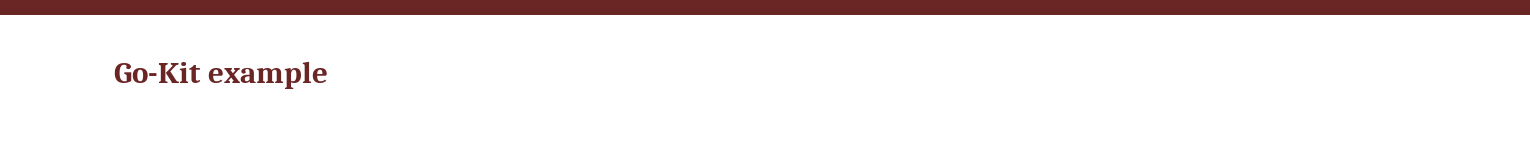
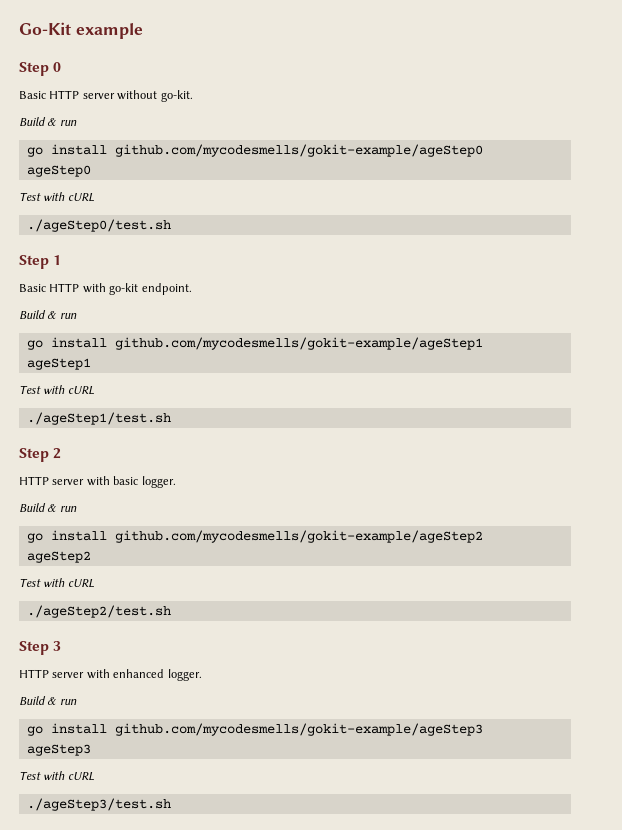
(329, 75) none -> [19,62,62,76] [19,90,193,102] [19,117,77,126] [26,144,483,157] [26,165,91,177] [19,192,94,202] [26,219,171,232] [19,255,62,269] [19,283,192,295] [19,310,77,319] [26,337,483,350] [26,358,91,370] [19,385,94,395] [26,412,171,425] [19,448,62,462] [19,476,176,488] [19,503,77,512] [26,530,483,543] [26,551,91,563] [19,578,94,588] [26,605,171,618] [19,641,62,655] [19,669,202,681] [19,696,77,705] [26,723,483,736] [26,744,91,756] [19,771,94,781] [26,798,171,811] // Step 0 // Basic HTTP server without go-kit. // Build & run // go install github.com/mycodesmells/gokit-example/ageStep0 // ageStep0 // Test with cURL // ./ageStep0/test.sh // Step 1 // Basic HTTP with go-kit endpoint. // Build & run // go install github.com/mycodesmells/gokit-example/ageStep1 // ageStep1 // Test with cURL // ./ageStep1/test.sh // Step 2 // HTTP server with basic logger. // Build & run // go install github.com/mycodesmells/gokit-example/ageStep2 // ageStep2 // Test with cURL // ./ageStep2/test.sh // Step 3 // HTTP server with enhanced logger. // Build & run // go install github.com/mycodesmells/gokit-example/ageStep3 // ageStep3 // Test with cURL // ./ageStep3/test.sh

